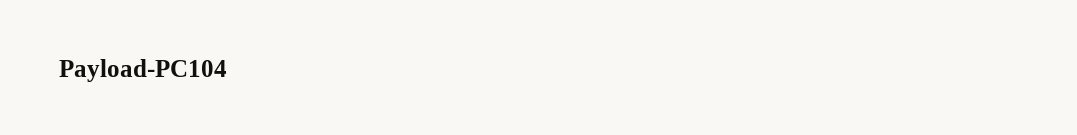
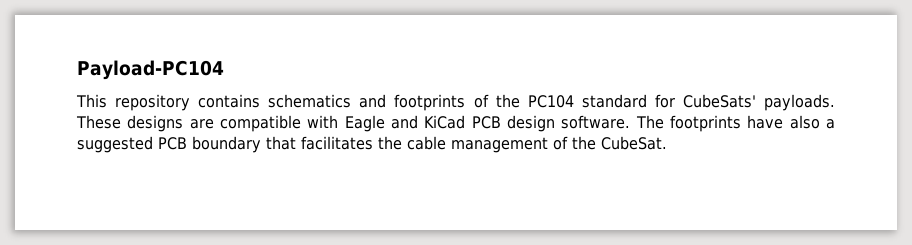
(227, 70) none -> [76,94,835,111] [76,115,836,132] [77,136,667,153] // This repository contains schematics and footprints of the PC104 standard for CubeSats' payloads. These designs are compatible with Eagle and KiCad PCB design software. The footprints have also a suggested PCB boundary that facilitates the cable management of the CubeSat.

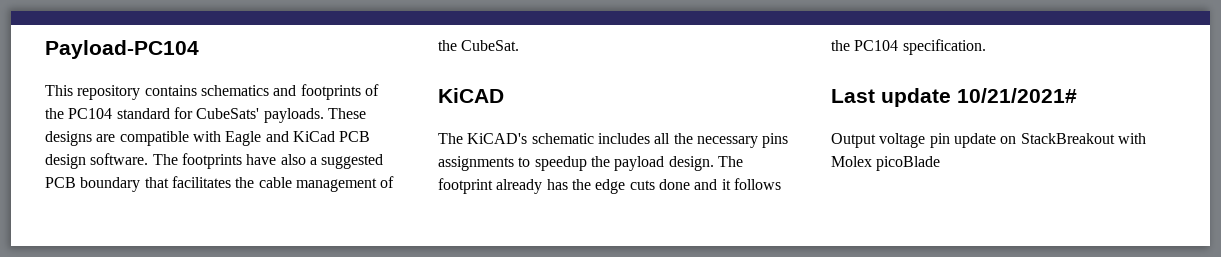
(667, 143) none -> [438,88,504,103] [438,133,789,148] [438,156,743,171] [438,178,781,194] [831,39,986,55] [831,88,1077,107] [831,133,1146,148] [831,156,941,171] // KiCAD // The KiCAD's schematic includes all the necessary pins assignments to speedup the payload design. The footprint already has the edge cuts done and it follows the PC104 specification. // Last update 10/21/2021# // Output voltage pin update on StackBreakout with Molex picoBlade

